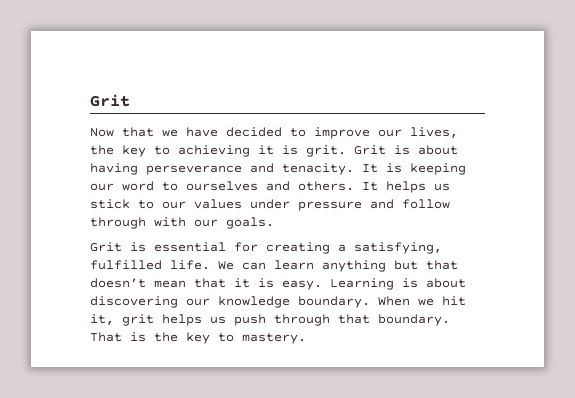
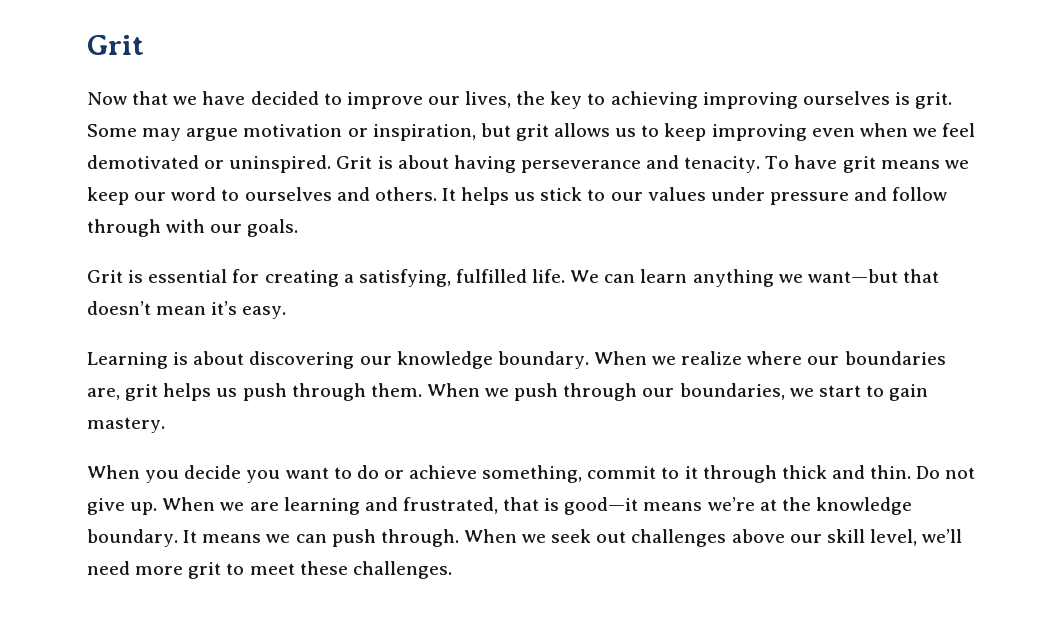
[258,145,346,157] it is grit. -> [702,91,953,109] [87,123,976,141] [87,155,332,173] improving ourselves is grit. Some may argue motivation or inspiration, but grit allows us to keep improving even when we feel demotivated or uninspired.
[362,163,466,175] It is keeping -> [765,155,969,173] [87,187,129,205] To have grit means we keep
[394,260,418,270] but -> [778,269,898,283] we want—but
[194,278,274,288] that it is -> [211,301,238,315] it’s
(322, 285) none -> (287, 312) //
[442,296,466,306] [90,314,114,325] hit it, -> [681,351,946,365] [87,388,120,400] realize where our boundaries are,
[338,314,450,326] [90,332,306,344] that boundary. That is the key to mastery. -> [370,383,929,401] [87,417,165,433] [87,465,976,483] [87,497,912,515] [87,529,963,547] [87,561,452,579] them. When we push through our boundaries, we start to gain mastery. // When you decide you want to do or achieve something, commit to it through thick and thin. Do not give up. When we are learning and frustrated, that is good—it means we’re at the knowledge boundary. It means we can push through. When we seek out challenges above our skill level, we’ll need more grit to meet these challenges.

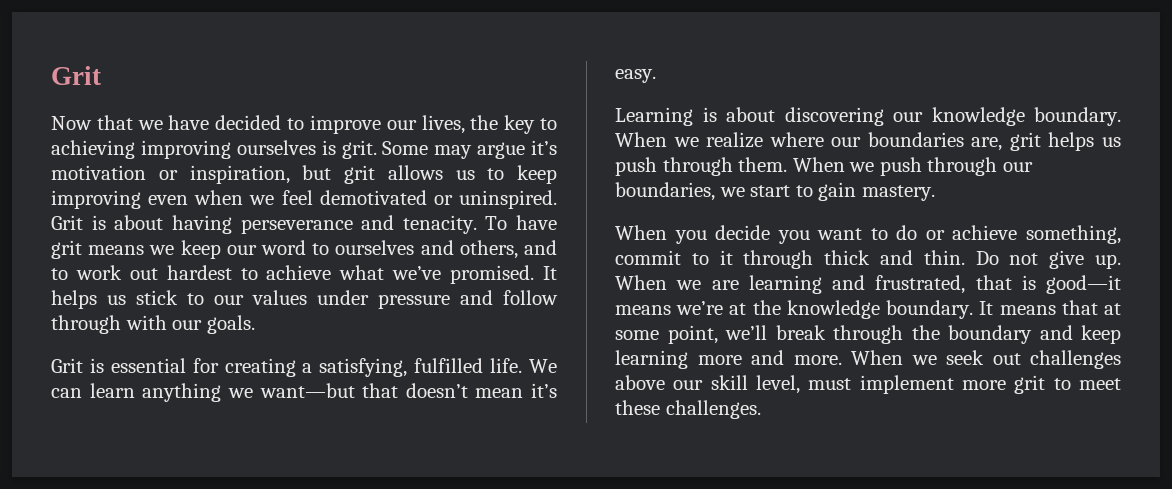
(239, 134) none -> [531,140,557,155] it’s
[374,187,437,201] others. -> [459,240,557,259] [51,265,535,284] others, and to work out hardest to achieve what we’ve promised.
[266,529,459,547] we can push through. -> [1061,300,1121,315] [615,325,1121,344] [615,350,842,369] that at some point, we’ll break through the boundary and keep learning more and more.
[922,529,963,543] [87,561,130,575] we’ll need -> [808,375,954,394] must implement

